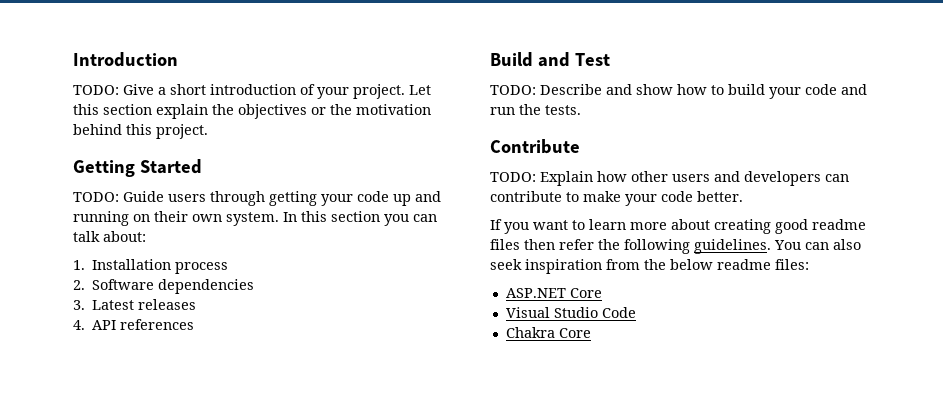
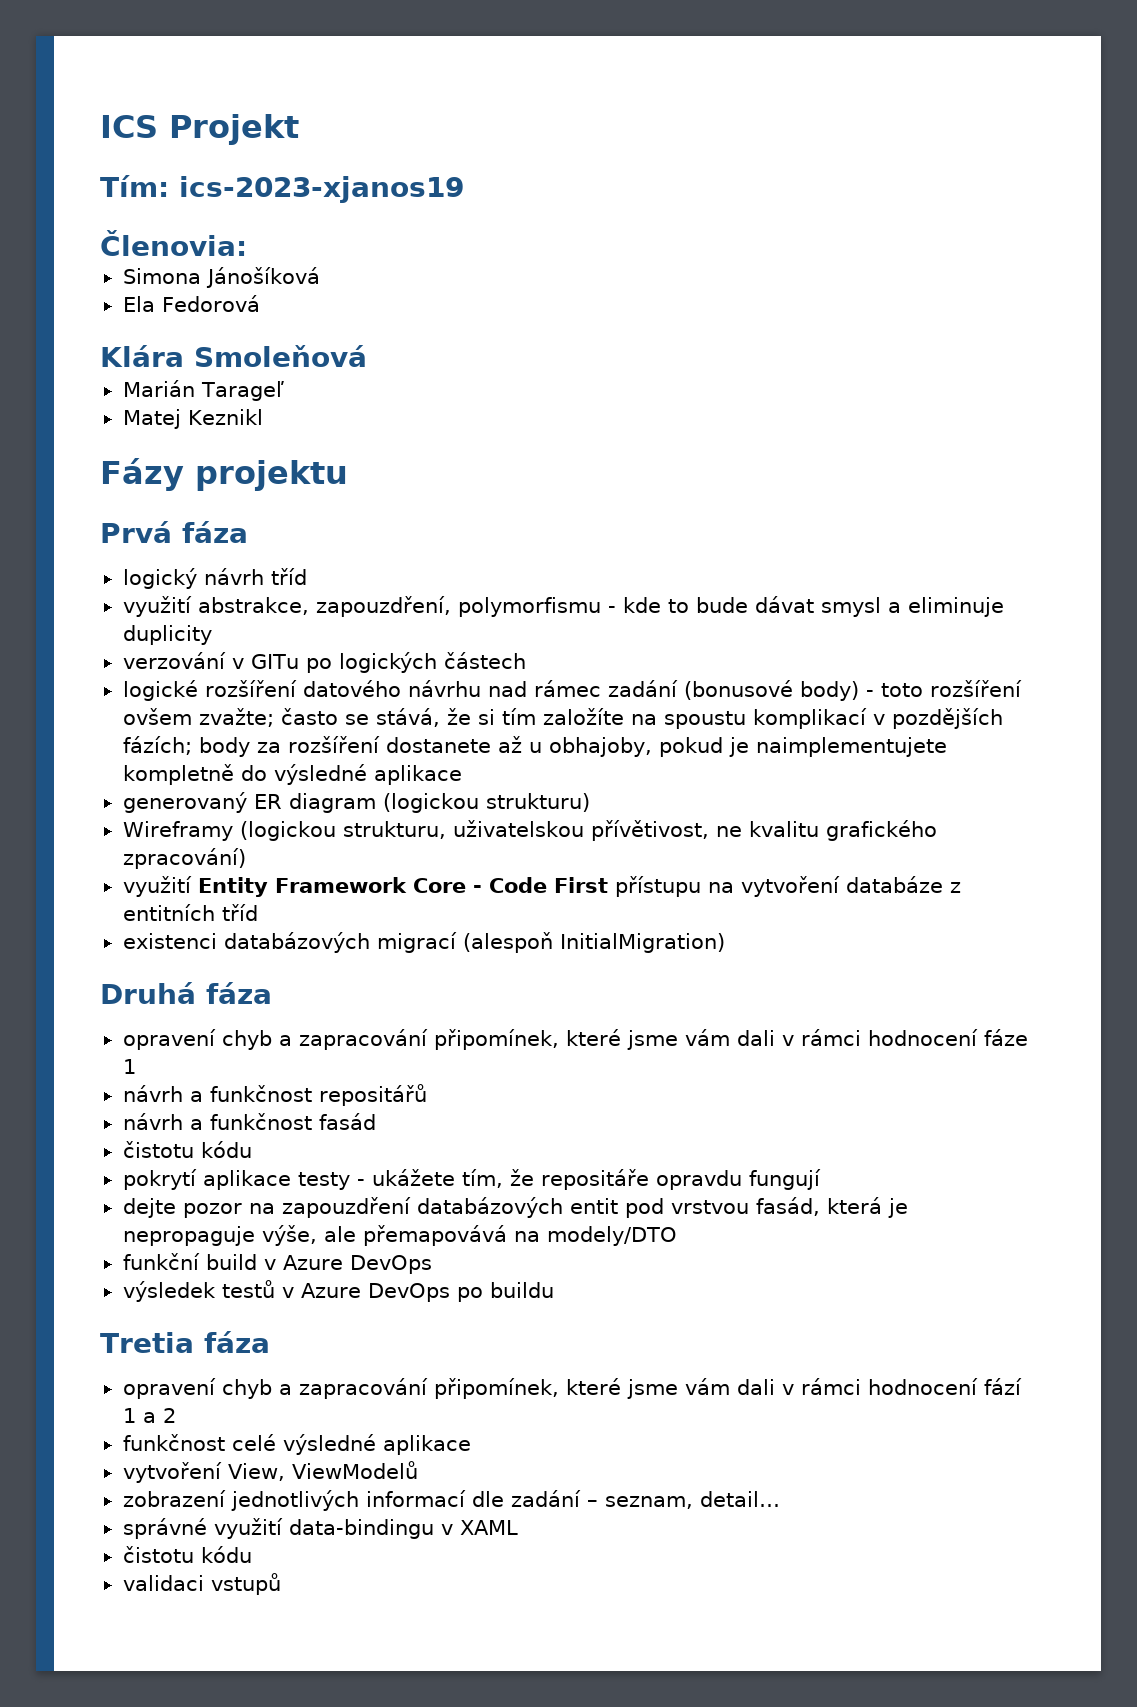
[73,52,178,67] [73,84,431,99] [73,104,431,119] [73,124,208,139] [73,159,202,177] [73,191,441,206] [73,211,437,226] [73,231,146,242] [73,259,229,274] [73,279,255,294] [73,299,197,310] [73,319,195,330] [490,52,610,67] [490,84,867,99] [490,104,581,115] [490,139,580,154] [490,171,849,186] [490,191,743,206] [490,219,866,234] [490,239,861,254] [490,259,809,274] [505,288,602,298] [505,307,636,318] [505,327,591,338] Introduction // TODO: Give a short introduction of your project. Let this section explain the objectives or the motivation behind this project. // Getting Started // TODO: Guide users through getting your code up and running on their own system. In this section you can talk about: // 1. Installation process // 2. Software dependencies // 3. Latest releases // 4. API references // Build and Test // TODO: Describe and show how to build your code and run the tests. // Contribute // TODO: Explain how other users and developers can contribute to make your code better. // If you want to learn more about creating good readme files then refer the following guidelines. You can also seek inspiration from the below readme files: // ASP.NET Core // Visual Studio Code // Chakra Core -> [100,114,300,145] [100,175,464,203] [100,230,247,256] [122,267,320,288] [122,295,260,312] [100,345,367,367] [122,380,284,401] [122,409,263,429] [100,458,348,491] [100,521,248,543] [122,568,307,589] [122,596,1004,617] [122,625,212,645] [122,652,527,673] [122,680,1022,701] [122,708,1003,729] [122,736,947,757] [122,764,462,785] [122,792,590,813] [122,820,937,841] [122,848,246,869] [122,876,961,897] [122,904,258,921] [122,932,725,953] [100,982,272,1004] [122,1029,1028,1050] [122,1059,136,1074] [122,1084,427,1106] [122,1113,376,1130] [122,1141,252,1158] [122,1169,821,1190] [122,1197,908,1218] [122,1225,677,1246] [122,1253,432,1274] [122,1280,554,1302] [100,1331,270,1353] [122,1378,1022,1399] [122,1408,176,1423] [122,1434,471,1455] [122,1461,418,1483] [122,1490,780,1511] [122,1518,518,1539] [122,1546,252,1563] [122,1573,281,1595] ICS Projekt // Tím: ics-2023-xjanos19 // Členovia: // Simona Jánošíková // Ela Fedorová // Klára Smoleňová // Marián Tarageľ // Matej Keznikl // Fázy projektu // Prvá fáza // logický návrh tříd // využití abstrakce, zapouzdření, polymorfismu - kde to bude dávat smysl a eliminuje duplicity // verzování v GITu po logických částech // logické rozšíření datového návrhu nad rámec zadání (bonusové body) - toto rozšíření ovšem zvažte; často se stává, že si tím založíte na spoustu komplikací v pozdějších fázích; body za rozšíření dostanete až u obhajoby, pokud je naimplementujete kompletně do výsledné aplikace // generovaný ER diagram (logickou strukturu) // Wireframy (logickou strukturu, uživatelskou přívětivost, ne kvalitu grafického zpracování) // využití Entity Framework Core - Code First přístupu na vytvoření databáze z entitních tříd // existenci databázových migrací (alespoň InitialMigration) // Druhá fáza // opravení chyb a zapracování připomínek, které jsme vám dali v rámci hodnocení fáze 1 // návrh a funkčnost repositářů // návrh a funkčnost fasád // čistotu kódu // pokrytí aplikace testy - ukážete tím, že repositáře opravdu fungují // dejte pozor na zapouzdření databázových entit pod vrstvou fasád, která je nepropaguje výše, ale přemapovává na modely/DTO // funkční build v Azure DevOps // výsledek testů v Azure DevOps po buildu // Tretia fáza // opravení chyb a zapracování připomínek, které jsme vám dali v rámci hodnocení fází 1 a 2 // funkčnost celé výsledné aplikace // vytvoření View, ViewModelů // zobrazení jednotlivých informací dle zadání – seznam, detail… // správné využití data-bindingu v XAML // čistotu kódu // validaci vstupů

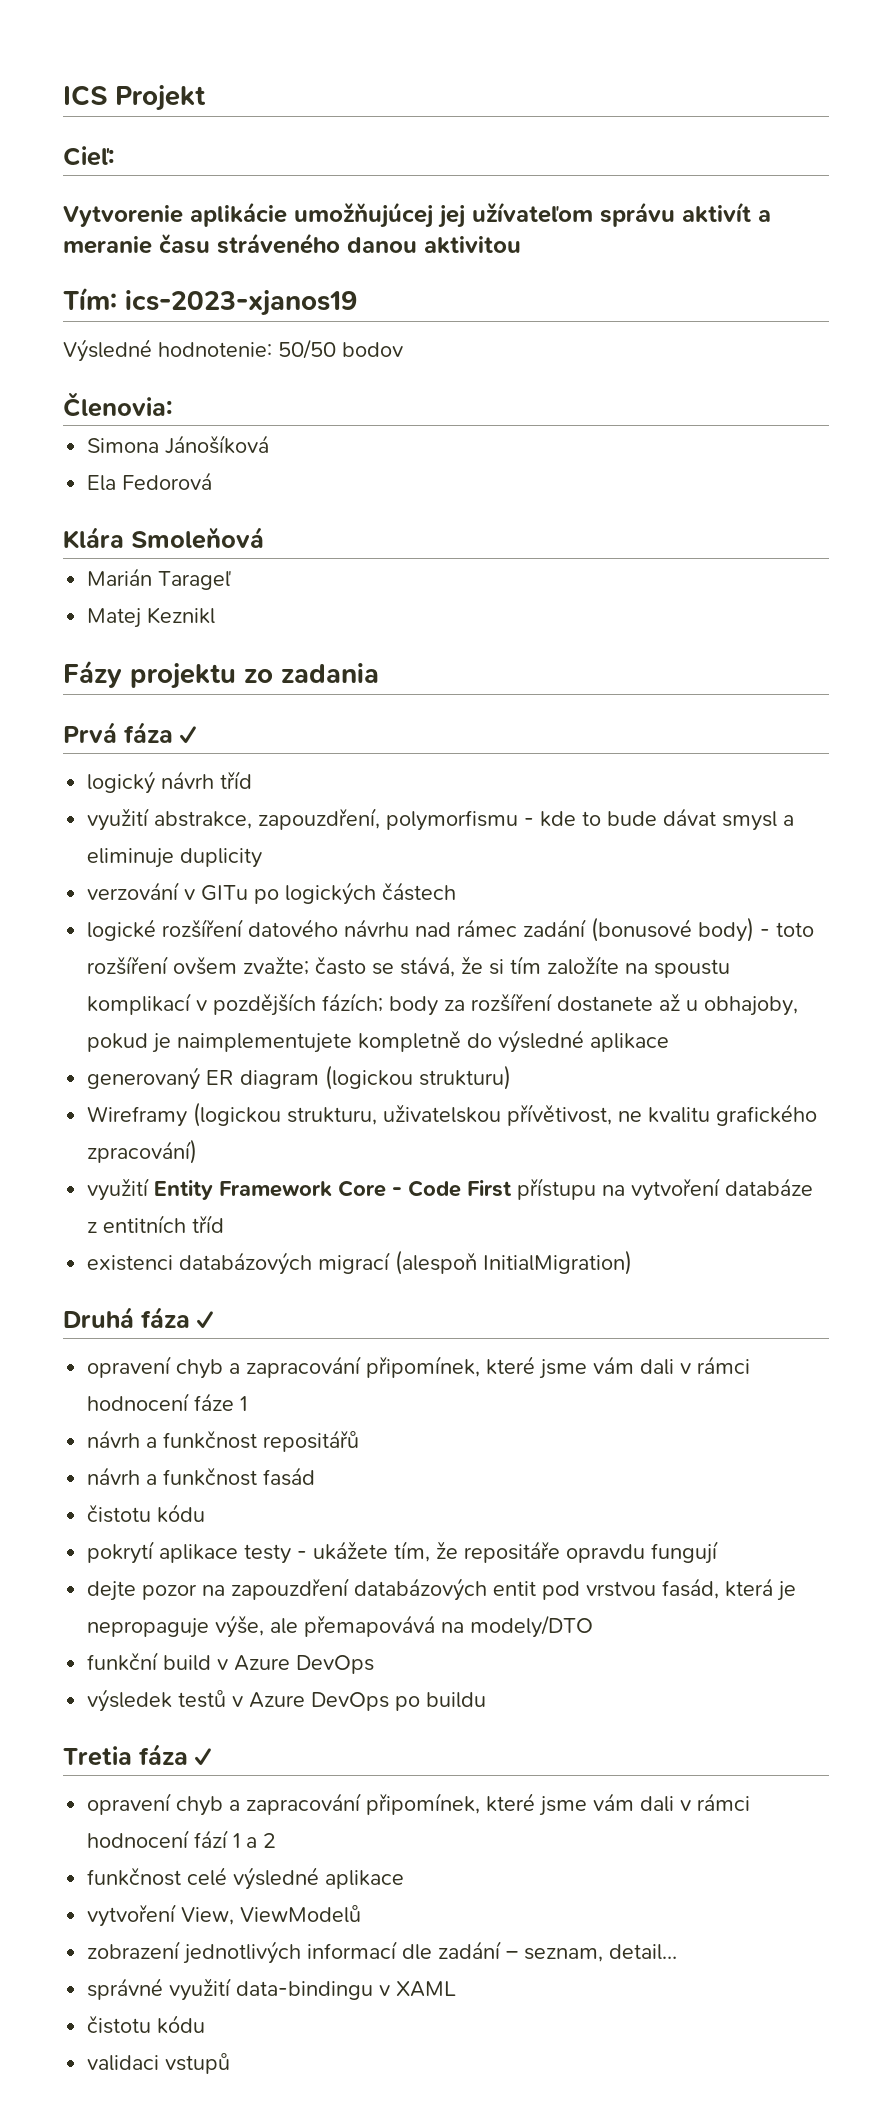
[100,175,464,203] Tím: ics-2023-xjanos19 -> [63,146,115,166] [63,202,771,228] [63,233,521,254] [63,287,357,316] [63,339,403,362] Cieľ: // Vytvorenie aplikácie umožňujúcej jej užívateľom správu aktivít a meranie času stráveného danou aktivitou // Tím: ics-2023-xjanos19 // Výsledné hodnotenie: 50/50 bodov
(348, 475) none -> [244,663,379,683] zo zadania
(248, 532) none -> [180,726,196,744] ✓
(272, 993) none -> [197,1311,213,1329] ✓
(270, 1342) none -> [195,1748,211,1766] ✓

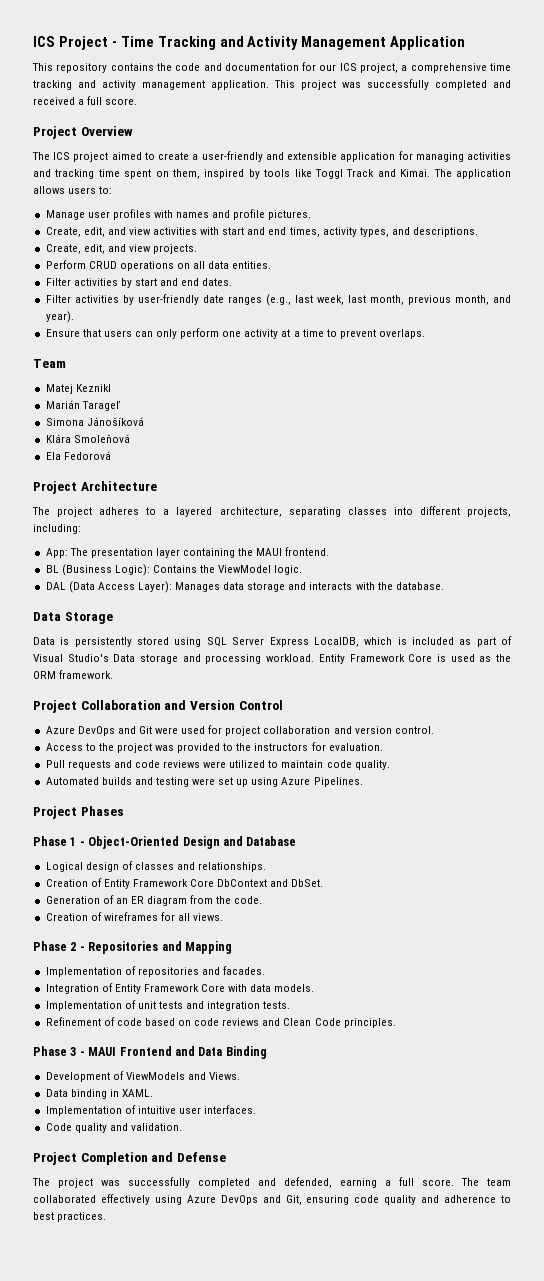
[63,85,206,111] [63,146,115,166] [63,202,771,228] [63,233,521,254] [63,287,357,316] [63,339,403,362] [63,392,173,417] ICS Projekt // Cieľ: // Vytvorenie aplikácie umožňujúcej jej užívateľom správu aktivít a meranie času stráveného danou aktivitou // Tím: ics-2023-xjanos19 // Výsledné hodnotenie: 50/50 bodov // Členovia: -> [33,36,466,50] [32,62,512,73] [33,79,511,90] [33,96,138,105] [33,126,133,139] [32,151,511,162] [33,169,511,179] [33,186,113,194] [45,209,312,220] [45,227,479,237] [45,244,198,254] [45,260,272,271] [45,278,233,288] [45,294,512,306] [45,311,74,323] [45,328,426,339] [33,359,66,368] [45,384,111,394] [45,400,120,411] ICS Project - Time Tracking and Activity Management Application // This repository contains the code and documentation for our ICS project, a comprehensive time tracking and activity management application. This project was successfully completed and received a full score. // Project Overview // The ICS project aimed to create a user-friendly and extensible application for managing activities and tracking time spent on them, inspired by tools like Toggl Track and Kimai. The application allows users to: // Manage user profiles with names and profile pictures. // Create, edit, and view activities with start and end times, activity types, and descriptions. // Create, edit, and view projects. // Perform CRUD operations on all data entities. // Filter activities by start and end dates. // Filter activities by user-friendly date ranges (e.g., last week, last month, previous month, and year). // Ensure that users can only perform one activity at a time to prevent overlaps. // Team // Matej Keznikl // Marián Tarageľ
(270, 444) none -> [45,434,130,443] // Klára Smoleňová
[63,527,264,549] [87,568,232,590] [87,607,216,628] [63,660,379,689] [63,722,196,744] [87,771,253,794] [87,808,795,831] [87,848,263,868] [87,882,457,905] [87,917,815,942] [87,956,731,978] [87,993,799,1016] [87,1030,670,1053] [87,1065,512,1090] [87,1102,818,1127] [87,1139,198,1164] [87,1178,814,1201] [87,1215,225,1233] [87,1250,633,1275] [63,1307,213,1329] [87,1356,751,1379] [87,1393,248,1411] [87,1430,360,1452] [87,1467,316,1486] [87,1504,206,1523] [87,1541,719,1564] [87,1578,797,1601] [87,1615,594,1638] [87,1652,375,1674] [87,1689,487,1712] [63,1744,211,1766] [87,1793,751,1816] [87,1830,277,1848] [87,1867,405,1890] [87,1904,362,1927] [87,1941,678,1964] [87,1978,457,2001] [87,2015,206,2034] [87,2053,231,2074] Klára Smoleňová // Marián Tarageľ // Matej Keznikl // Fázy projektu zo zadania // Prvá fáza ✓ // logický návrh tříd // využití abstrakce, zapouzdření, polymorfismu - kde to bude dávat smysl a eliminuje duplicity // verzování v GITu po logických částech // logické rozšíření datového návrhu nad rámec zadání (bonusové body) - toto rozšíření ovšem zvažte; často se stává, že si tím založíte na spoustu komplikací v pozdějších fázích; body za rozšíření dostanete až u obhajoby, pokud je naimplementujete kompletně do výsledné aplikace // generovaný ER diagram (logickou strukturu) // Wireframy (logickou strukturu, uživatelskou přívětivost, ne kvalitu grafického zpracování) // využití Entity Framework Core - Code First přístupu na vytvoření databáze z entitních tříd // existenci databázových migrací (alespoň InitialMigration) // Druhá fáza ✓ // opravení chyb a zapracování připomínek, které jsme vám dali v rámci hodnocení fáze 1 // návrh a funkčnost repositářů // návrh a funkčnost fasád // čistotu kódu // pokrytí aplikace testy - ukážete tím, že repositáře opravdu fungují // dejte pozor na zapouzdření databázových entit pod vrstvou fasád, která je nepropaguje výše, ale přemapovává na modely/DTO // funkční build v Azure DevOps // výsledek testů v Azure DevOps po buildu // Tretia fáza ✓ // opravení chyb a zapracování připomínek, které jsme vám dali v rámci hodnocení fází 1 a 2 // funkčnost celé výsledné aplikace // vytvoření View, ViewModelů // zobrazení jednotlivých informací dle zadání – seznam, detail… // správné využití data-bindingu v XAML // čistotu kódu // validaci vstupů -> [33,481,157,494] [32,506,511,517] [33,524,81,534] [45,547,330,558] [45,564,303,576] [45,581,444,593] [33,612,113,624] [33,636,512,647] [33,654,511,664] [33,670,114,679] [33,700,283,713] [45,725,434,736] [45,742,383,753] [45,760,390,770] [45,777,363,787] [33,806,124,819] [33,836,297,849] [45,861,267,872] [45,878,324,889] [45,895,263,906] [45,912,224,921] [33,941,232,954] [45,966,266,977] [45,983,315,994] [45,1000,291,1011] [45,1017,396,1028] [33,1046,267,1059] [45,1071,241,1082] [45,1089,153,1099] [45,1105,257,1116] [45,1123,182,1133] [33,1152,226,1165] [32,1177,511,1188] [33,1194,512,1205] [33,1212,107,1222] Project Architecture // The project adheres to a layered architecture, separating classes into different projects, including: // App: The presentation layer containing the MAUI frontend. // BL (Business Logic): Contains the ViewModel logic. // DAL (Data Access Layer): Manages data storage and interacts with the database. // Data Storage // Data is persistently stored using SQL Server Express LocalDB, which is included as part of Visual Studio's Data storage and processing workload. Entity Framework Core is used as the ORM framework. // Project Collaboration and Version Control // Azure DevOps and Git were used for project collaboration and version control. // Access to the project was provided to the instructors for evaluation. // Pull requests and code reviews were utilized to maintain code quality. // Automated builds and testing were set up using Azure Pipelines. // Project Phases // Phase 1 - Object-Oriented Design and Database // Logical design of classes and relationships. // Creation of Entity Framework Core DbContext and DbSet. // Generation of an ER diagram from the code. // Creation of wireframes for all views. // Phase 2 - Repositories and Mapping // Implementation of repositories and facades. // Integration of Entity Framework Core with data models. // Implementation of unit tests and integration tests. // Refinement of code based on code reviews and Clean Code principles. // Phase 3 - MAUI Frontend and Data Binding // Development of ViewModels and Views. // Data binding in XAML. // Implementation of intuitive user interfaces. // Code quality and validation. // Project Completion and Defense // The project was successfully completed and defended, earning a full score. The team collaborated effectively using Azure DevOps and Git, ensuring code quality and adherence to best practices.

